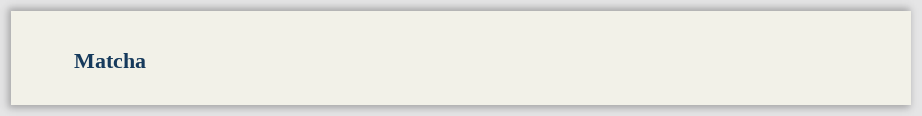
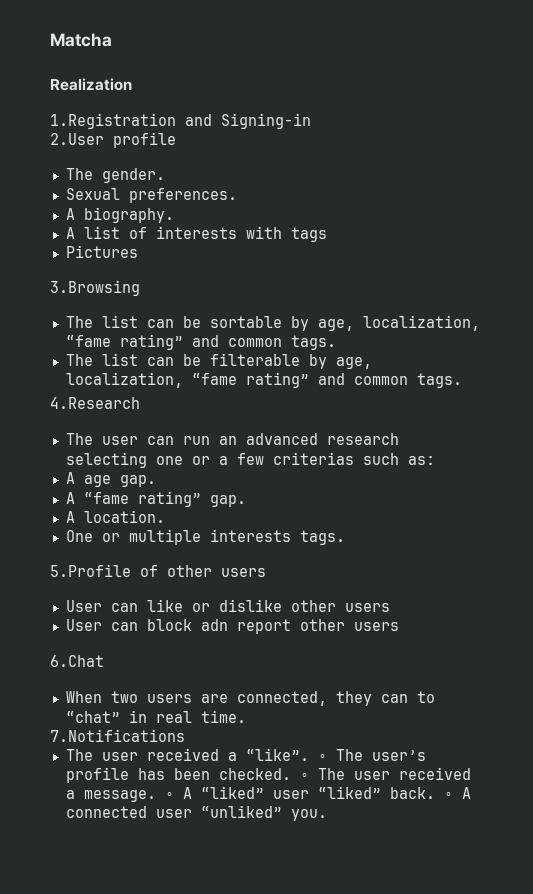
(146, 60) none -> [50,78,132,91] [50,113,311,129] [50,132,176,148] [65,168,165,183] [65,188,237,203] [65,207,174,223] [65,226,327,242] [65,245,138,258] [50,280,140,296] [65,315,480,331] [65,334,336,350] [65,353,372,369] [65,372,462,388] [50,397,140,409] [65,433,399,445] [65,452,435,468] [65,472,156,487] [65,491,246,507] [65,510,165,523] [65,529,345,545] [50,564,266,577] [65,599,390,612] [65,619,399,634] [50,655,104,667] [65,691,435,706] [65,710,246,723] [50,729,185,742] [65,748,426,761] [65,767,471,783] [65,786,471,802] [65,805,327,821] // Realization // 1.Registration and Signing-in // 2.User profile // The gender. // Sexual preferences. // A biography. // A list of interests with tags // Pictures // 3.Browsing // The list can be sortable by age, localization, “fame rating” and common tags. // The list can be filterable by age, localization, “fame rating” and common tags. // 4.Research // The user can run an advanced research selecting one or a few criterias such as: // A age gap. // A “fame rating” gap. // A location. // One or multiple interests tags. // 5.Profile of other users // User can like or dislike other users // User can block adn report other users // 6.Chat // When two users are connected, they can to “chat” in real time. // 7.Notifications // The user received a “like”. ◦ The user’s profile has been checked. ◦ The user received a message. ◦ A “liked” user “liked” back. ◦ A connected user “unliked” you.

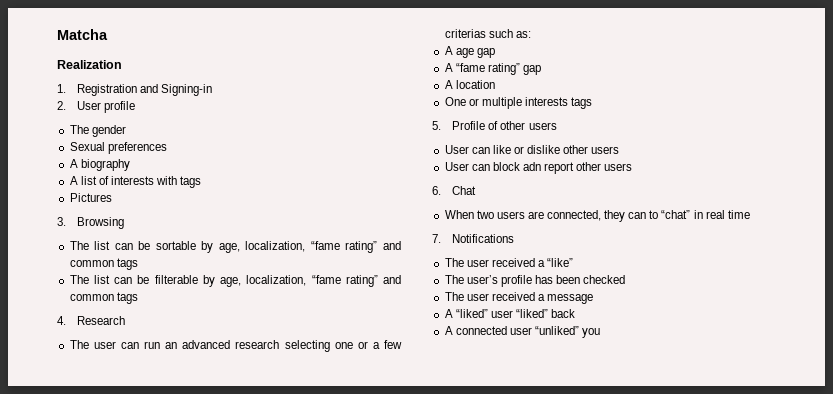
[50,113,176,129] 1.Registration -> [57,84,138,96] 1. Registration
[50,133,104,145] 2.User -> [57,101,102,110] 2. User
[101,168,165,183] gender. -> [91,125,126,137] gender
[128,188,237,203] [65,207,174,223] preferences. // A biography. -> [107,142,167,154] [69,159,130,171] preferences // A biography
[50,280,140,296] 3.Browsing -> [57,217,125,229] 3. Browsing
[290,335,336,350] tags. -> [116,258,138,270] tags
[416,373,462,388] [50,397,140,409] tags. // 4.Research -> [116,292,138,304] [57,316,126,325] tags // 4. Research
[119,475,156,487] gap. -> [476,48,495,58] gap
[209,495,246,507] [65,510,165,523] gap. // A location. -> [522,65,541,75] [444,80,495,89] gap // A location
[299,530,345,545] [50,564,131,577] tags. // 5.Profile -> [571,97,593,109] [432,121,486,130] tags // 5. Profile
[50,655,104,667] 6.Chat -> [432,186,477,195] 6. Chat
[200,710,246,723] [50,729,185,742] [65,748,327,761] time. // 7.Notifications // The user received a “like”. ◦ -> [727,210,750,219] [432,234,515,243] [444,258,574,267] time // 7. Notifications // The user received a “like” //
[218,767,471,780] [65,790,174,802] checked. ◦ The user received a message. ◦ -> [583,275,626,284] [444,292,594,304] checked // The user received a message //
[389,787,453,799] back. ◦ -> [551,309,576,318] back //
[290,809,327,821] you. -> [582,328,601,338] you

